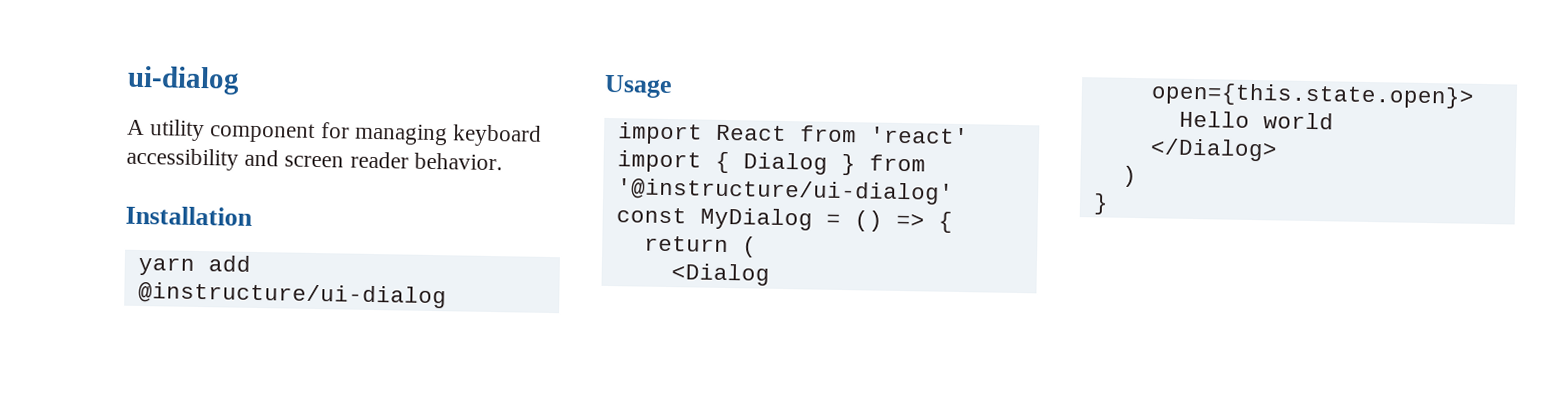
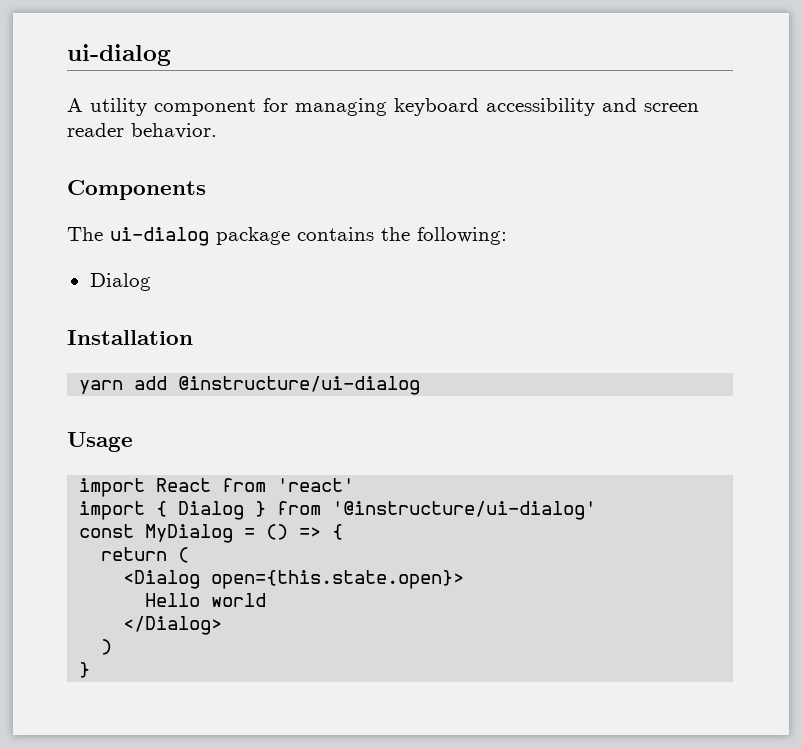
(503, 161) none -> [67,180,206,200] [67,227,507,246] [89,273,151,291] // Components // The ui-dialog package contains the following: // Dialog

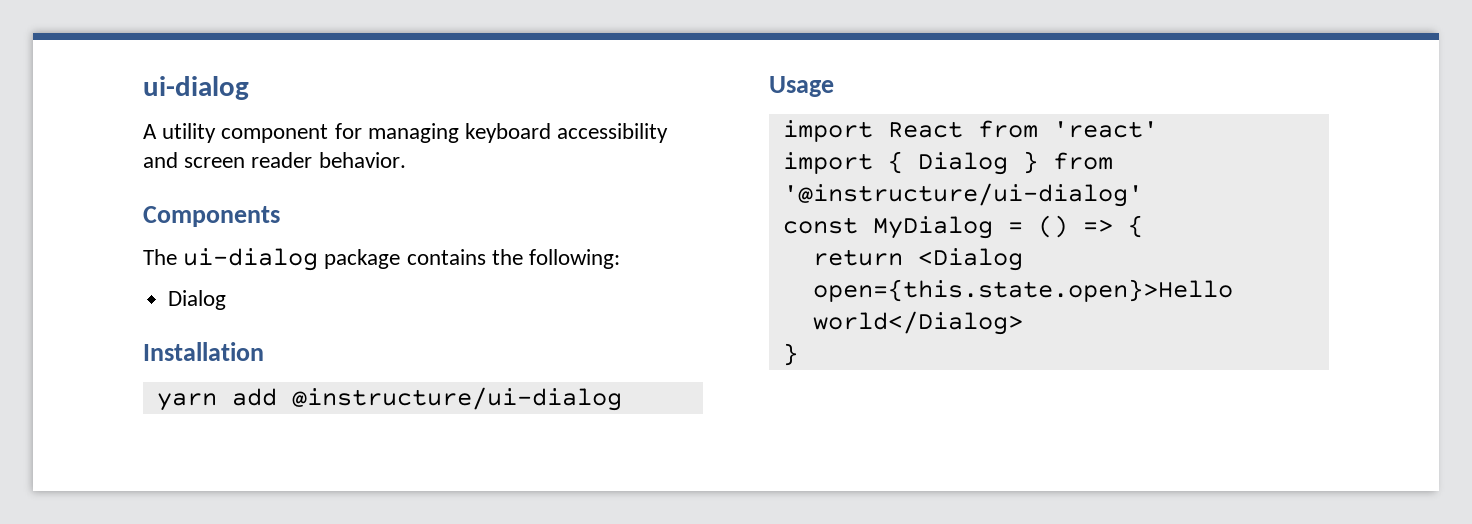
[178,547,190,563] [123,570,465,589] [145,593,267,607] [123,616,223,635] [101,639,113,655] ( // <Dialog open={this.state.open}> // Hello world // </Dialog> // ) -> [917,248,1023,271] [812,279,1233,302] [812,311,1023,335] <Dialog open={this.state.open}>Hello world</Dialog>

